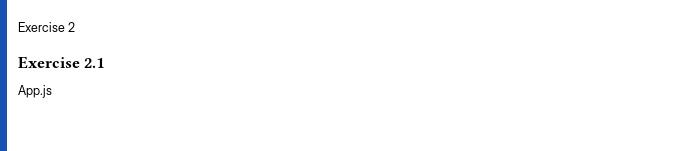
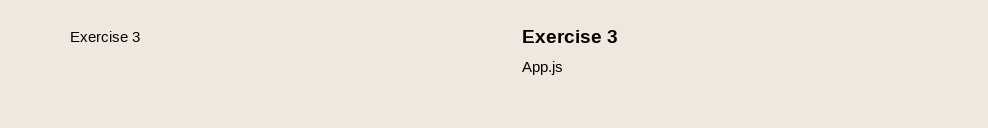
[18,22,76,32] [18,56,105,69] Exercise 2 // Exercise 2.1 -> [70,31,141,42] [522,30,619,43] Exercise 3 // Exercise 3

